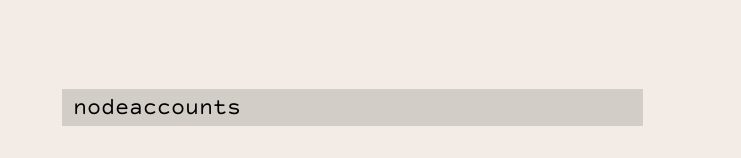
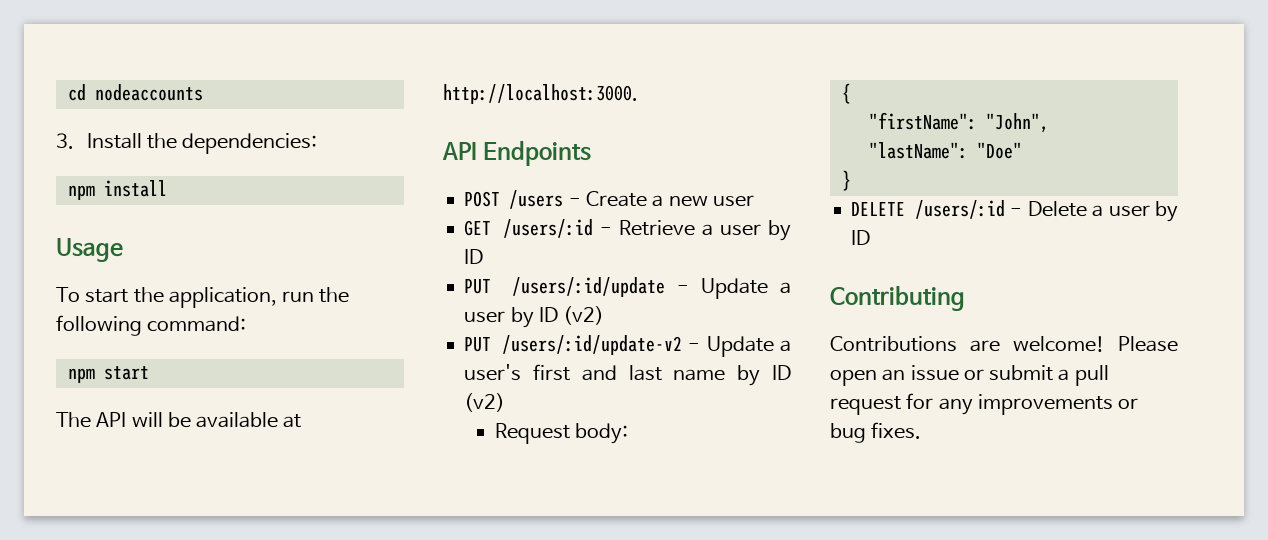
(73, 106) none -> [67,84,86,101] cd
(242, 106) none -> [56,133,318,154] [67,180,167,200] [56,238,123,262] [56,287,350,308] [56,315,247,336] [67,366,149,383] [56,412,302,428] [443,84,638,104] [442,141,592,166] [464,190,754,209] [464,219,791,241] [464,249,484,264] [464,277,791,299] [464,306,605,328] [464,335,791,357] [464,364,791,386] [464,393,506,412] [495,423,629,444] [841,83,851,104] [868,112,1049,133] [868,142,1022,159] [841,170,851,191] [851,200,1178,222] [851,230,871,245] [830,286,965,311] [830,336,1179,352] [830,365,1109,386] [830,393,1139,415] [830,422,922,443] // 3. Install the dependencies: // npm install // Usage // To start the application, run the following command: // npm start // The API will be available at http://localhost:3000. // API Endpoints // POST /users - Create a new user // GET /users/:id - Retrieve a user by ID // PUT /users/:id/update - Update a user by ID (v2) // PUT /users/:id/update-v2 - Update a user's first and last name by ID (v2) // Request body: // { // "firstName": "John", // "lastName": "Doe" // } // DELETE /users/:id - Delete a user by ID // Contributing // Contributions are welcome! Please open an issue or submit a pull request for any improvements or bug fixes.

